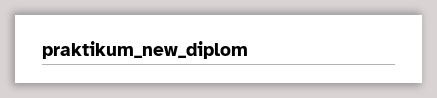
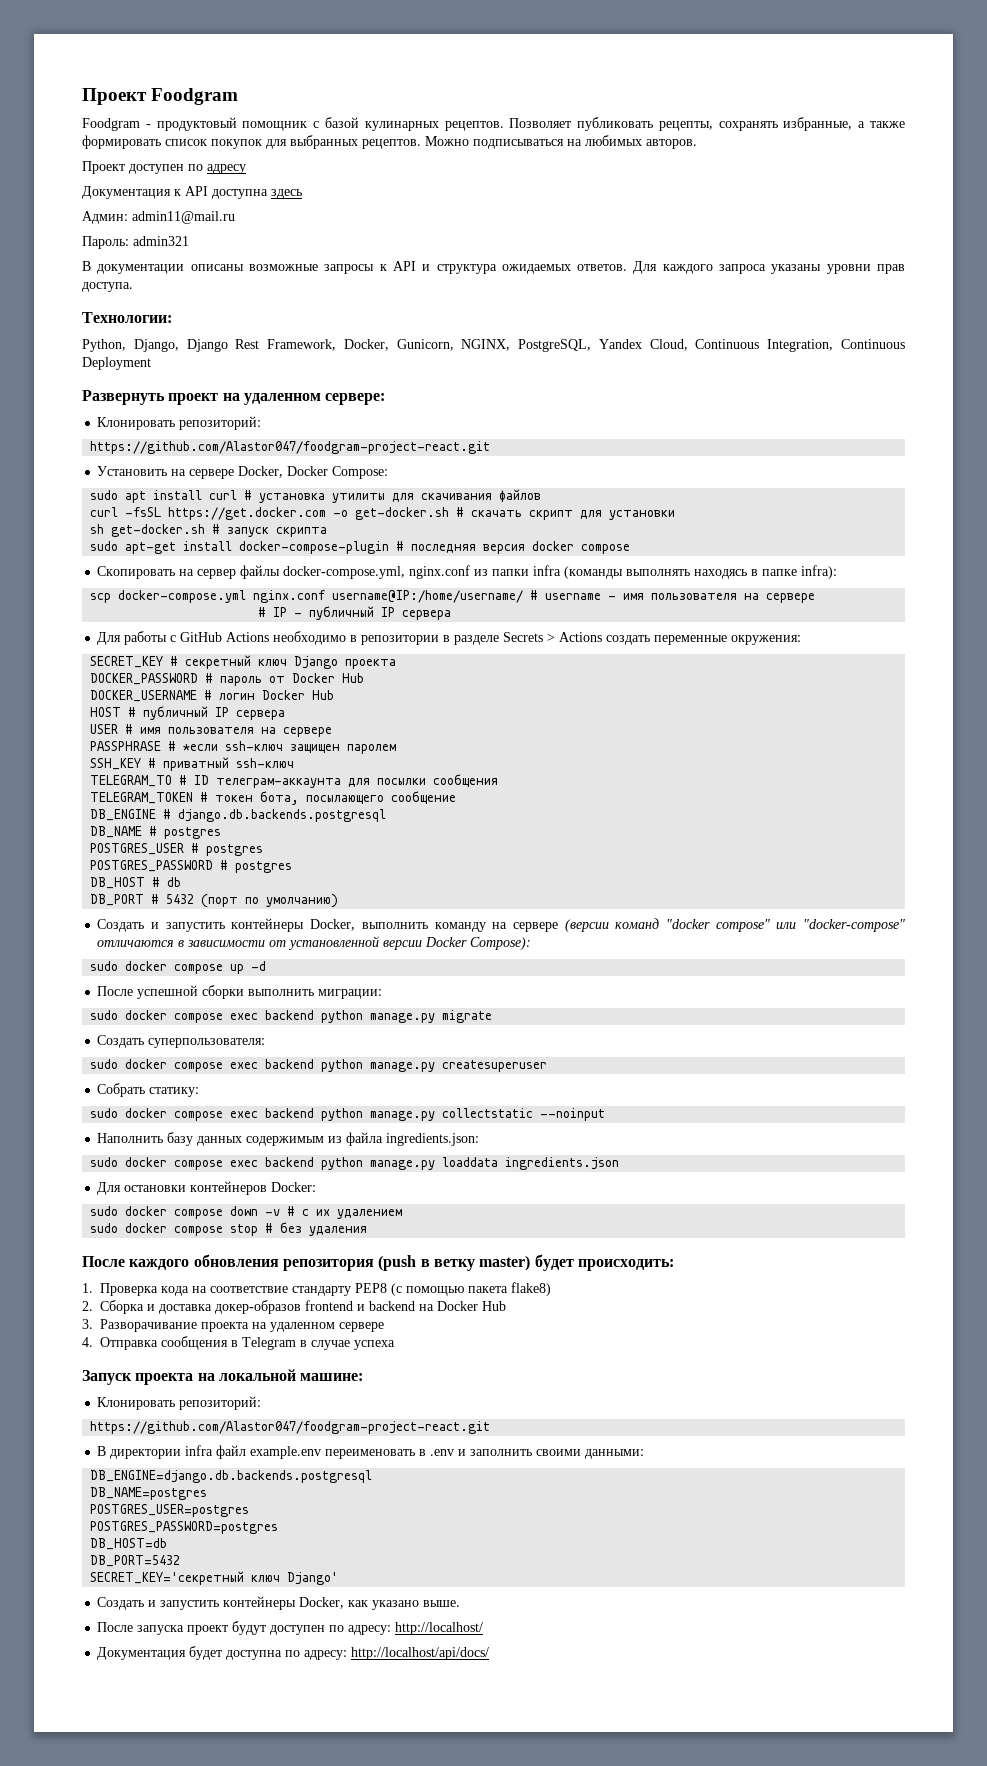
[42,41,248,59] praktikum_new_diplom -> [82,88,239,105] [82,117,906,131] [82,135,697,149] [82,161,246,174] [82,186,302,199] [82,211,235,224] [82,236,189,249] [82,261,905,274] [82,282,133,292] [82,312,172,323] [82,339,905,352] [82,357,151,370] [82,390,386,405] [97,416,262,430] [90,441,491,454] [97,466,389,479] [90,489,542,503] [90,507,676,520] [90,524,328,537] [90,541,631,554] [97,565,838,579] [90,590,816,603] [258,606,452,620] [97,631,802,645] [90,655,397,669] [90,673,365,686] [90,690,335,702] [90,706,286,720] [90,724,333,737] [90,741,397,754] [90,757,295,771] [90,774,499,788] [90,791,457,805] [90,809,387,822] [90,826,222,839] [90,843,264,856] [90,860,293,873] [90,877,182,889] [90,894,339,908] [97,918,906,932] [97,936,532,950] [90,961,267,974] [97,985,383,999] [90,1010,493,1023] [97,1035,266,1048] [90,1059,548,1072] [97,1083,200,1097] [90,1108,606,1121] [97,1132,480,1146] [90,1157,620,1170] [97,1181,317,1195] [90,1206,403,1219] [90,1222,368,1236] [82,1254,674,1271] [82,1282,551,1296] [82,1300,506,1314] [82,1319,384,1332] [82,1336,395,1350] [82,1369,364,1385] [97,1396,262,1410] [90,1421,491,1434] [97,1445,645,1459] [90,1470,373,1483] [90,1487,208,1500] [90,1504,250,1517] [90,1521,279,1534] [90,1538,168,1550] [90,1555,181,1567] [90,1571,339,1585] [97,1596,461,1610] [97,1621,484,1635] [97,1646,490,1660] Проект Foodgram // Foodgram - продуктовый помощник с базой кулинарных рецептов. Позволяет публиковать рецепты, сохранять избранные, а также формировать список покупок для выбранных рецептов. Можно подписываться на любимых авторов. // Проект доступен по адресу // Документация к API доступна здесь // Админ: admin11@mail.ru // Пароль: admin321 // В документации описаны возможные запросы к API и структура ожидаемых ответов. Для каждого запроса указаны уровни прав доступа. // Технологии: // Python, Django, Django Rest Framework, Docker, Gunicorn, NGINX, PostgreSQL, Yandex Cloud, Continuous Integration, Continuous Deployment // Развернуть проект на удаленном сервере: // Клонировать репозиторий: // https://github.com/Alastor047/foodgram-project-react.git // Установить на сервере Docker, Docker Compose: // sudo apt install curl # установка утилиты для скачивания файлов // curl -fsSL https://get.docker.com -o get-docker.sh # скачать скрипт для установки // sh get-docker.sh # запуск скрипта // sudo apt-get install docker-compose-plugin # последняя версия docker compose // Скопировать на сервер файлы docker-compose.yml, nginx.conf из папки infra (команды выполнять находясь в папке infra): // scp docker-compose.yml nginx.conf username@IP:/home/username/ # username - имя пользователя на сервере // # IP - публичный IP сервера // Для работы с GitHub Actions необходимо в репозитории в разделе Secrets > Actions создать переменные окружения: // SECRET_KEY # секретный ключ Django проекта // DOCKER_PASSWORD # пароль от Docker Hub // DOCKER_USERNAME # логин Docker Hub // HOST # публичный IP сервера // USER # имя пользователя на сервере // PASSPHRASE # *если ssh-ключ защищен паролем // SSH_KEY # приватный ssh-ключ // TELEGRAM_TO # ID телеграм-аккаунта для посылки сообщения // TELEGRAM_TOKEN # токен бота, посылающего сообщение // DB_ENGINE # django.db.backends.postgresql // DB_NAME # postgres // POSTGRES_USER # postgres // POSTGRES_PASSWORD # postgres // DB_HOST # db // DB_PORT # 5432 (порт по умолчанию) // Создать и запустить контейнеры Docker, выполнить команду на сервере (версии команд "docker compose" или "docker-compose" отличаются в зависимости от установленной версии Docker Compose): // sudo docker compose up -d // После успешной сборки выполнить миграции: // sudo docker compose exec backend python manage.py migrate // Создать суперпользователя: // sudo docker compose exec backend python manage.py createsuperuser // Собрать статику: // sudo docker compose exec backend python manage.py collectstatic --noinput // Наполнить базу данных содержимым из файла ingredients.json: // sudo docker compose exec backend python manage.py loaddata ingredients.json // Для остановки контейнеров Docker: // sudo docker compose down -v # с их удалением // sudo docker compose stop # без удаления // После каждого обновления репозитория (push в ветку master) будет происходить: // 1. Проверка кода на соответствие стандарту PEP8 (с помощью пакета flake8) // 2. Сборка и доставка докер-образов frontend и backend на Docker Hub // 3. Разворачивание проекта на удаленном сервере // 4. Отправка сообщения в Telegram в случае успеха // Запуск проекта на локальной машине: // Клонировать репозиторий: // https://github.com/Alastor047/foodgram-project-react.git // В директории infra файл example.env переименовать в .env и заполнить своими данными: // DB_ENGINE=django.db.backends.postgresql // DB_NAME=postgres // POSTGRES_USER=postgres // POSTGRES_PASSWORD=postgres // DB_HOST=db // DB_PORT=5432 // SECRET_KEY='секретный ключ Django' // Создать и запустить контейнеры Docker, как указано выше. // После запуска проект будут доступен по адресу: http://localhost/ // Документация будет доступна по адресу: http://localhost/api/docs/

